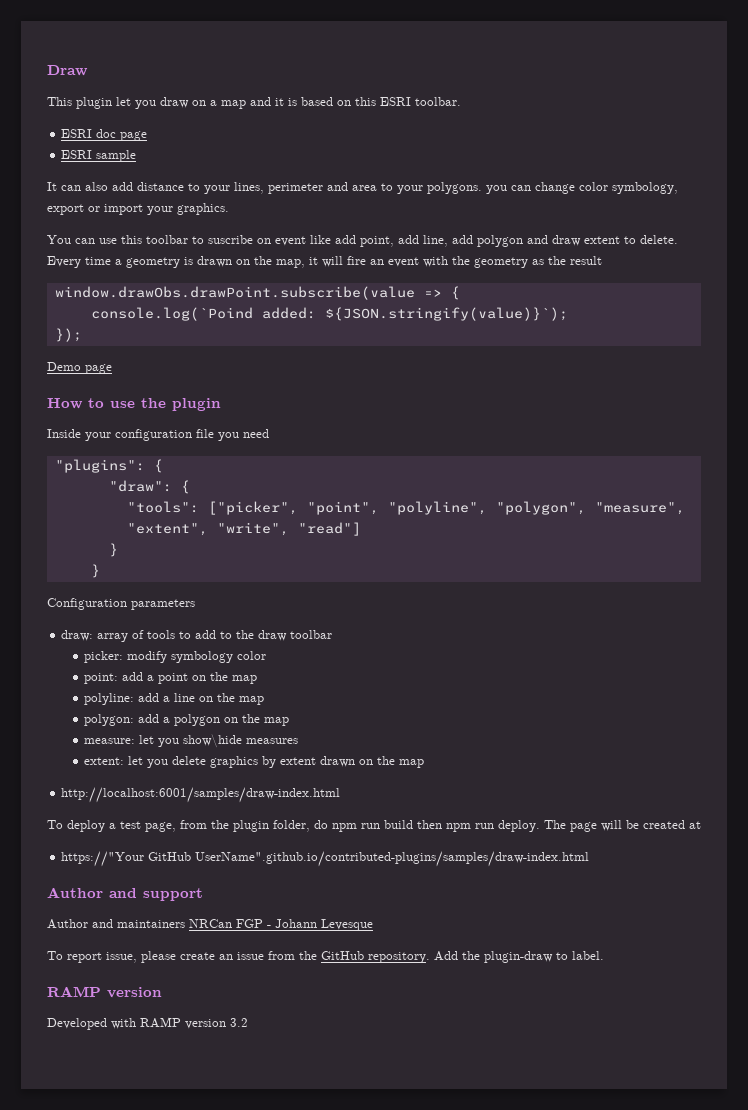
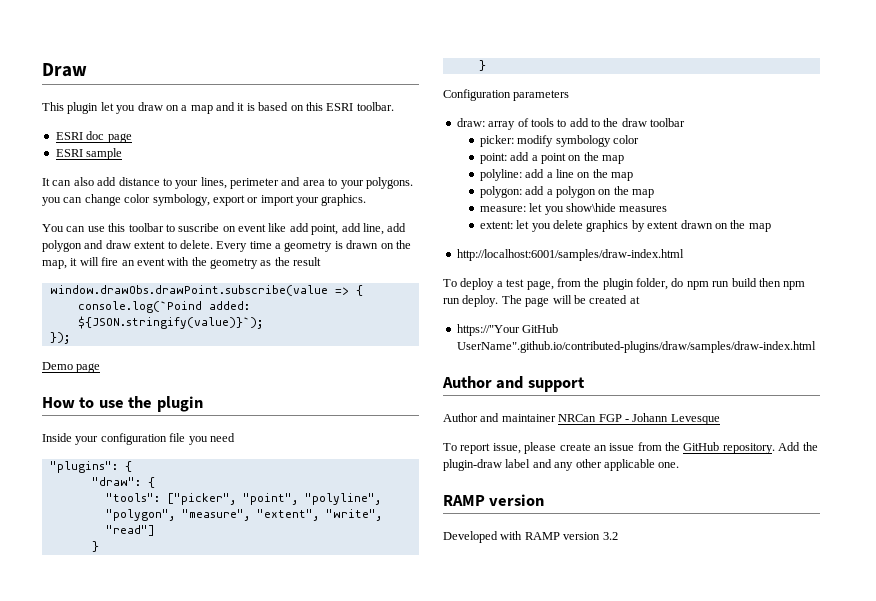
[195,851,590,867] UserName".github.io/contributed-plugins/samples/draw-index.html -> [456,341,816,353] UserName".github.io/contributed-plugins/draw/samples/draw-index.html
[117,920,185,928] maintainers -> [501,414,556,422] maintainer
[556,951,604,960] to label. -> [505,459,680,471] label and any other applicable one.

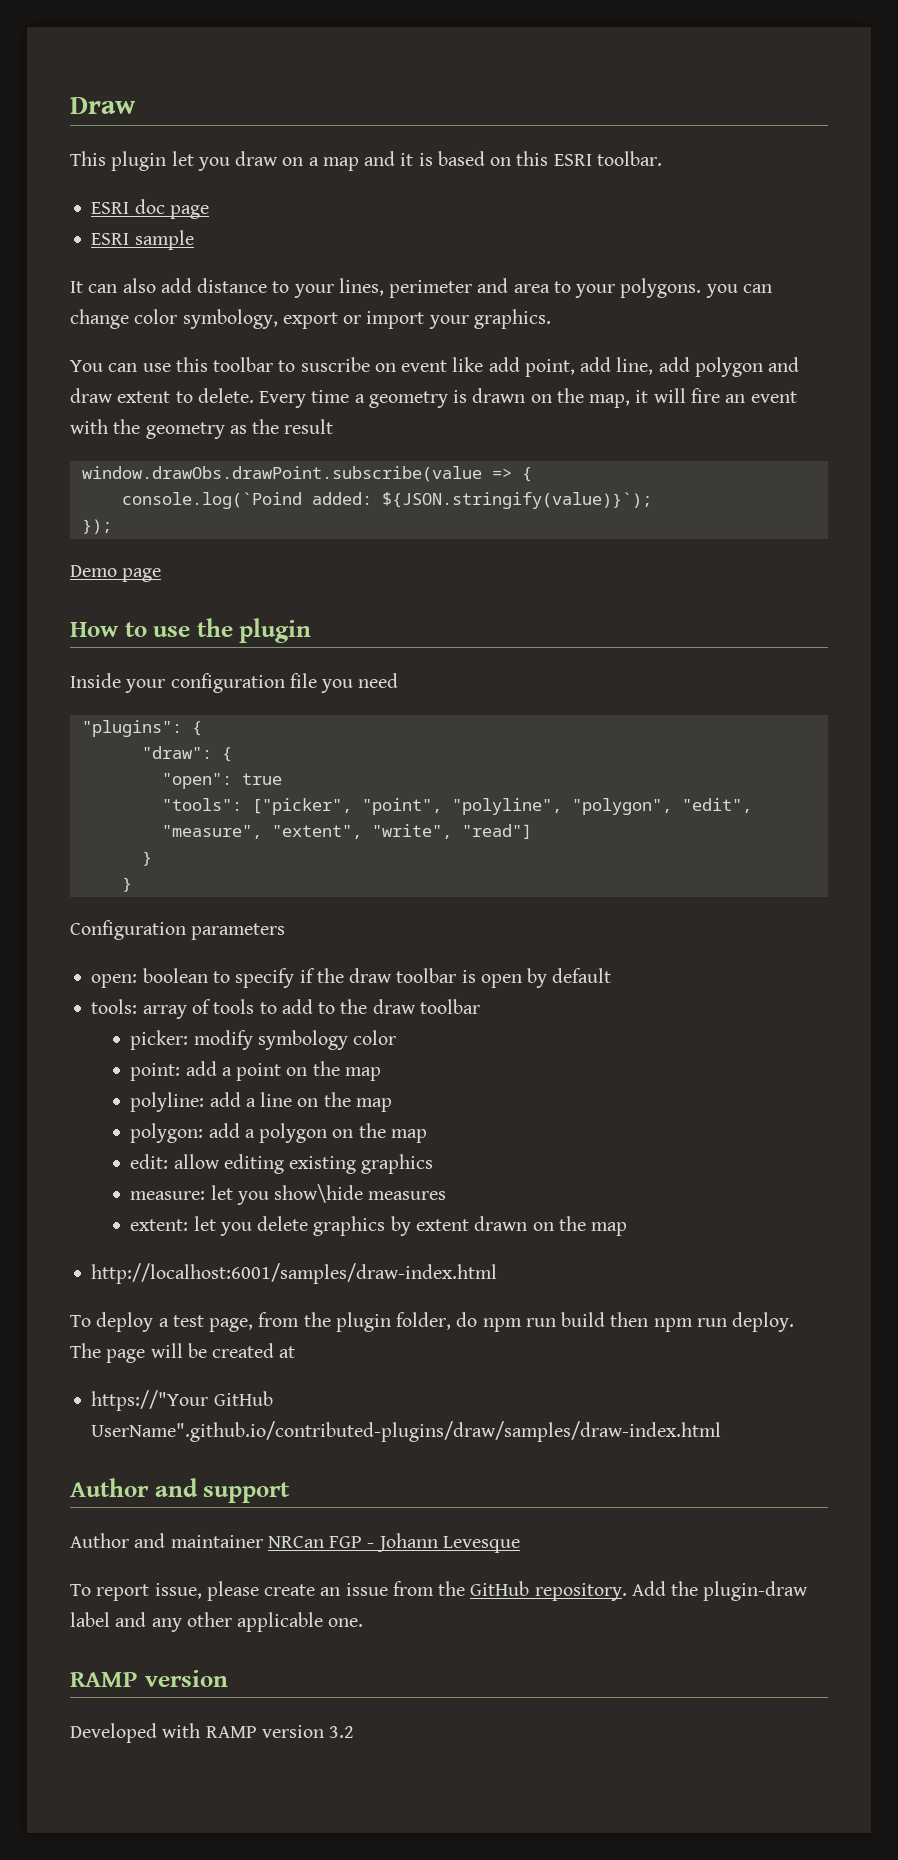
(155, 482) none -> [161,773,282,789] // "open": true
(175, 515) none -> [681,798,752,813] "edit",
[456,118,485,127] draw: -> [91,968,612,988] [91,999,138,1014] open: boolean to specify if the draw toolbar is open by default // tools:
(655, 193) none -> [130,1154,434,1174] // edit: allow editing existing graphics

